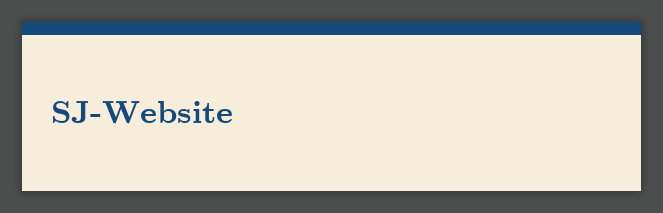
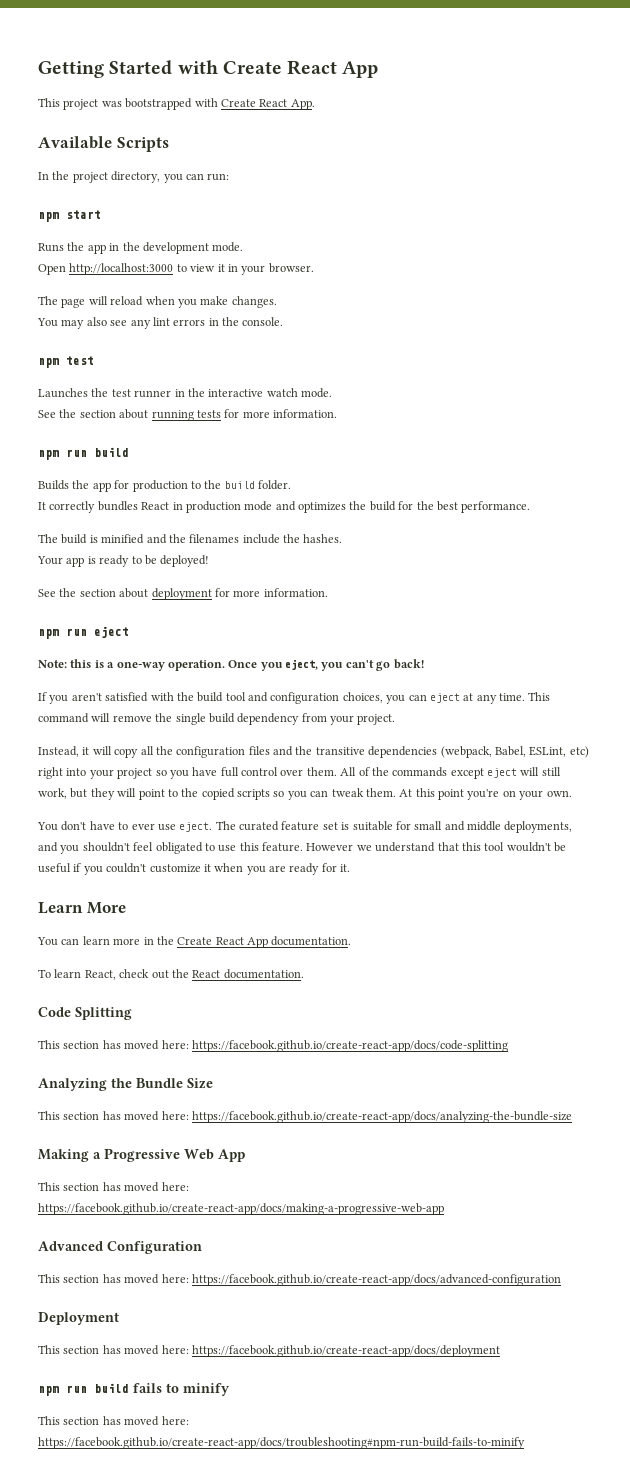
[51,101,233,124] SJ-Website -> [38,60,379,78] [38,98,315,110] [38,136,169,152] [38,171,230,183] [38,210,101,222] [38,242,244,254] [38,263,314,275] [38,296,277,308] [37,317,284,329] [38,356,94,368] [38,388,332,398] [38,409,337,421] [38,447,129,460] [38,480,291,492] [38,501,531,513] [38,534,343,544] [37,555,210,567] [38,588,328,600] [38,626,129,639] [38,659,424,671] [38,692,551,704] [38,713,396,725] [38,746,589,758] [38,767,561,779] [38,788,572,800] [37,821,573,833] [38,842,566,854] [38,863,351,875] [38,902,126,914] [37,936,352,948] [38,969,304,980] [38,1007,132,1020] [38,1040,508,1052] [38,1078,213,1091] [38,1111,572,1123] [38,1148,245,1162] [38,1182,189,1192] [38,1203,444,1215] [38,1241,202,1254] [38,1274,561,1286] [38,1312,119,1325] [38,1345,500,1357] [38,1383,230,1396] [38,1416,189,1426] [38,1437,525,1449] Getting Started with Create React App // This project was bootstrapped with Create React App. // Available Scripts // In the project directory, you can run: // npm start // Runs the app in the development mode. // Open http://localhost:3000 to view it in your browser. // The page will reload when you make changes. // You may also see any lint errors in the console. // npm test // Launches the test runner in the interactive watch mode. // See the section about running tests for more information. // npm run build // Builds the app for production to the build folder. // It correctly bundles React in production mode and optimizes the build for the best performance. // The build is minified and the filenames include the hashes. // Your app is ready to be deployed! // See the section about deployment for more information. // npm run eject // Note: this is a one-way operation. Once you eject, you can't go back! // If you aren't satisfied with the build tool and configuration choices, you can eject at any time. This command will remove the single build dependency from your project. // Instead, it will copy all the configuration files and the transitive dependencies (webpack, Babel, ESLint, etc) right into your project so you have full control over them. All of the commands except eject will still work, but they will point to the copied scripts so you can tweak them. At this point you're on your own. // You don't have to ever use eject. The curated feature set is suitable for small and middle deployments, and you shouldn't feel obligated to use this feature. However we understand that this tool wouldn't be useful if you couldn't customize it when you are ready for it. // Learn More // You can learn more in the Create React App documentation. // To learn React, check out the React documentation. // Code Splitting // This section has moved here: https://facebook.github.io/create-react-app/docs/code-splitting // Analyzing the Bundle Size // This section has moved here: https://facebook.github.io/create-react-app/docs/analyzing-the-bundle-size // Making a Progressive Web App // This section has moved here: https://facebook.github.io/create-react-app/docs/making-a-progressive-web-app // Advanced Configuration // This section has moved here: https://facebook.github.io/create-react-app/docs/advanced-configuration // Deployment // This section has moved here: https://facebook.github.io/create-react-app/docs/deployment // npm run build fails to minify // This section has moved here: https://facebook.github.io/create-react-app/docs/troubleshooting#npm-run-build-fails-to-minify

